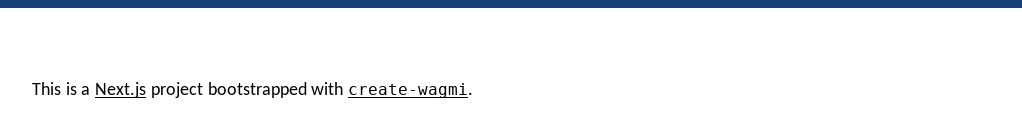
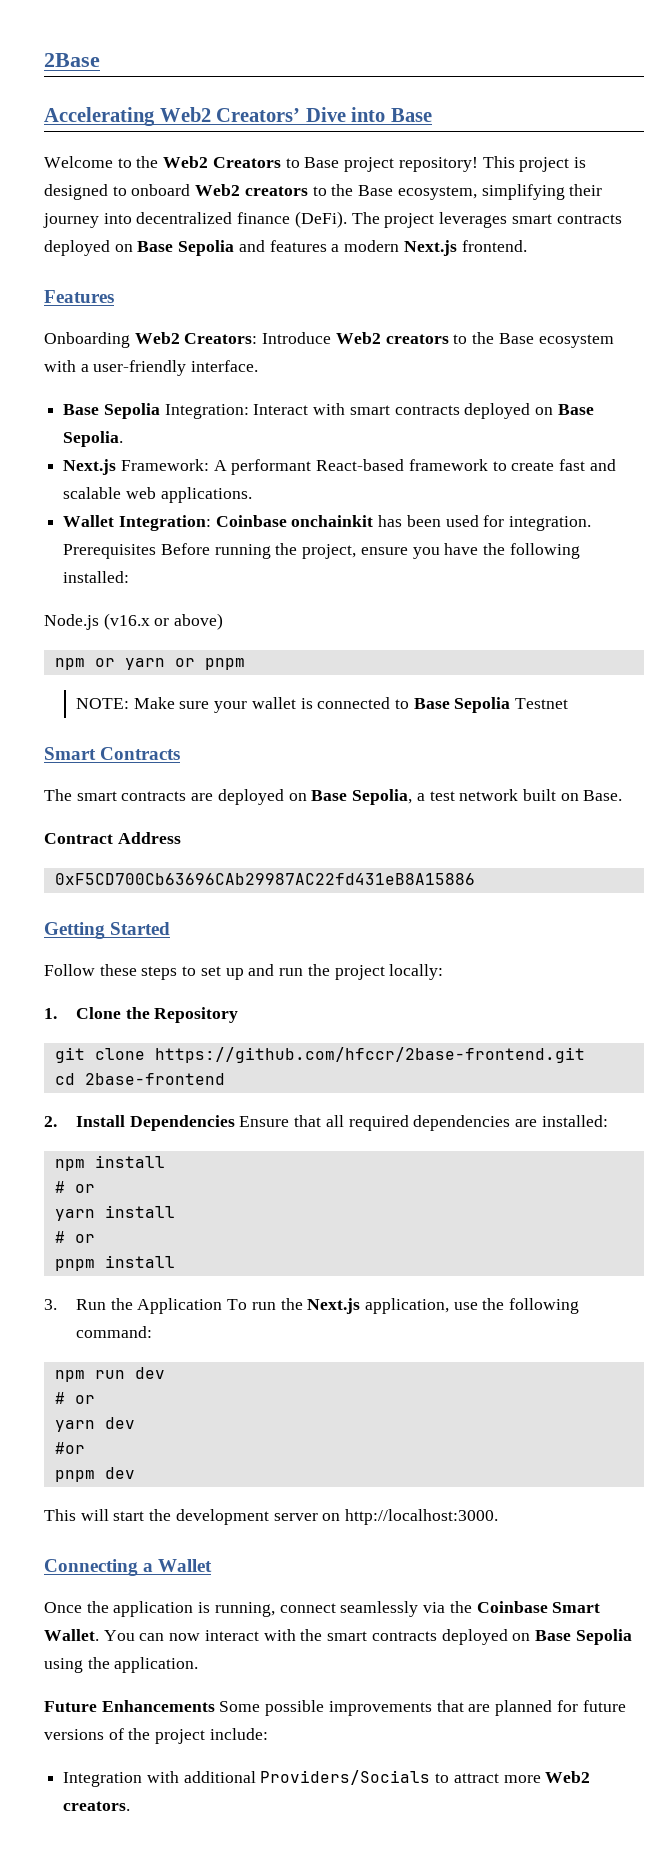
[32,82,474,98] This is a Next.js project bootstrapped with create-wagmi. -> [44,53,100,67] [44,107,432,126] [44,156,586,172] [44,184,603,200] [43,211,622,228] [44,240,527,256] [44,290,114,303] [44,332,614,348] [44,360,259,376] [63,403,594,419] [63,431,124,447] [63,459,616,475] [63,487,252,503] [63,515,592,531] [63,543,580,559] [63,571,130,583] [44,613,224,630] [54,658,245,670] [75,697,569,713] [44,747,181,760] [44,789,623,805] [44,832,181,844] [54,873,475,885] [44,922,171,939] [44,964,444,980] [44,1007,239,1023] [54,1047,585,1063] [54,1073,225,1085] [44,1115,608,1131] [54,1155,165,1171] [54,1181,95,1193] [54,1205,175,1221] [54,1231,95,1243] [54,1255,175,1271] [44,1298,580,1314] [75,1326,152,1338] [54,1367,165,1382] [54,1392,95,1404] [54,1417,135,1432] [54,1442,85,1454] [54,1467,135,1482] [44,1509,499,1525] [44,1559,213,1576] [44,1601,601,1617] [44,1629,632,1645] [44,1657,199,1673] [44,1700,626,1716] [44,1728,268,1744] [63,1770,591,1787] [63,1801,131,1811] 2Base // Accelerating Web2 Creators’ Dive into Base // Welcome to the Web2 Creators to Base project repository! This project is designed to onboard Web2 creators to the Base ecosystem, simplifying their journey into decentralized finance (DeFi). The project leverages smart contracts deployed on Base Sepolia and features a modern Next.js frontend. // Features // Onboarding Web2 Creators: Introduce Web2 creators to the Base ecosystem with a user-friendly interface. // Base Sepolia Integration: Interact with smart contracts deployed on Base Sepolia. // Next.js Framework: A performant React-based framework to create fast and scalable web applications. // Wallet Integration: Coinbase onchainkit has been used for integration. Prerequisites Before running the project, ensure you have the following installed: // Node.js (v16.x or above) // npm or yarn or pnpm // NOTE: Make sure your wallet is connected to Base Sepolia Testnet // Smart Contracts // The smart contracts are deployed on Base Sepolia, a test network built on Base. // Contract Address // 0xF5CD700Cb63696CAb29987AC22fd431eB8A15886 // Getting Started // Follow these steps to set up and run the project locally: // 1. Clone the Repository // git clone https://github.com/hfccr/2base-frontend.git // cd 2base-frontend // 2. Install Dependencies Ensure that all required dependencies are installed: // npm install // # or // yarn install // # or // pnpm install // 3. Run the Application To run the Next.js application, use the following command: // npm run dev // # or // yarn dev // #or // pnpm dev // This will start the development server on http://localhost:3000. // Connecting a Wallet // Once the application is running, connect seamlessly via the Coinbase Smart Wallet. You can now interact with the smart contracts deployed on Base Sepolia using the application. // Future Enhancements Some possible improvements that are planned for future versions of the project include: // Integration with additional Providers/Socials to attract more Web2 creators.

